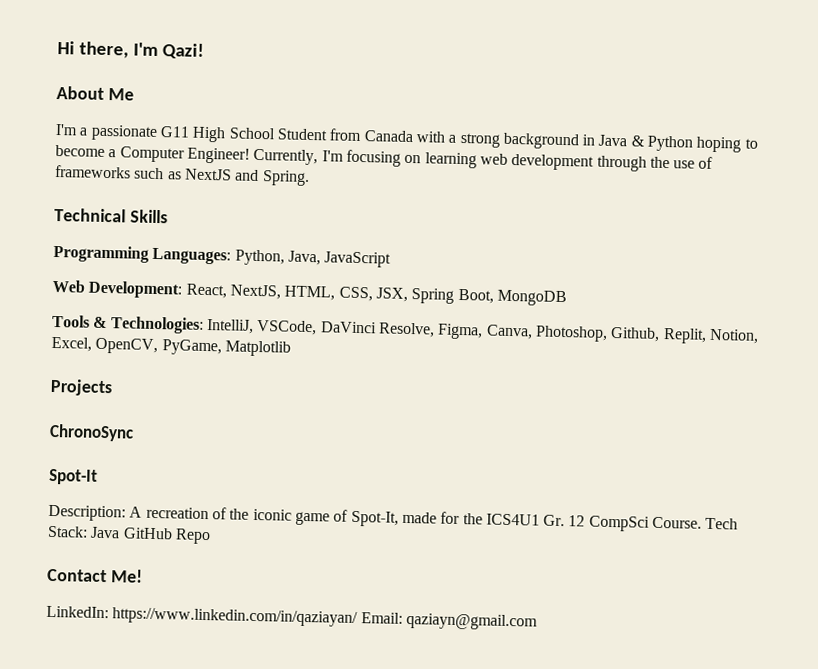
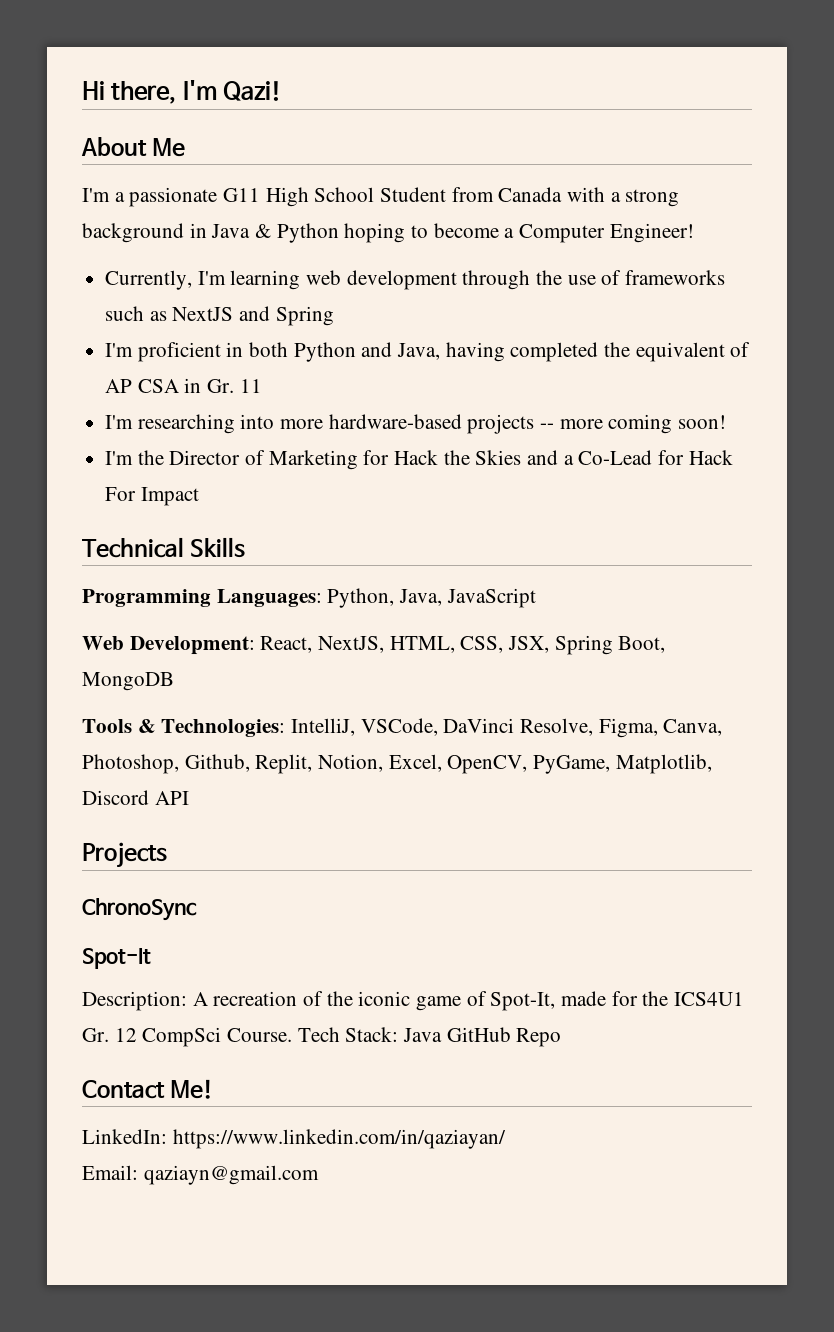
(250, 155) none -> (694, 233) //
[345,149,422,167] focusing on -> (226, 278) none
[261,170,310,186] Spring. -> [275,306,334,326] [105,342,751,362] [105,378,262,393] [105,414,727,434] [105,450,733,470] [105,487,199,506] Spring // I'm proficient in both Python and Java, having completed the equivalent of AP CSA in Gr. 11 // I'm researching into more hardware-based projects -- more coming soon! // I'm the Director of Marketing for Hack the Skies and a Co-Lead for Hack For Impact
[224,340,291,357] Matplotlib -> [615,754,712,774] [82,790,189,805] Matplotlib, Discord API
(359, 617) none -> (506, 1139) //

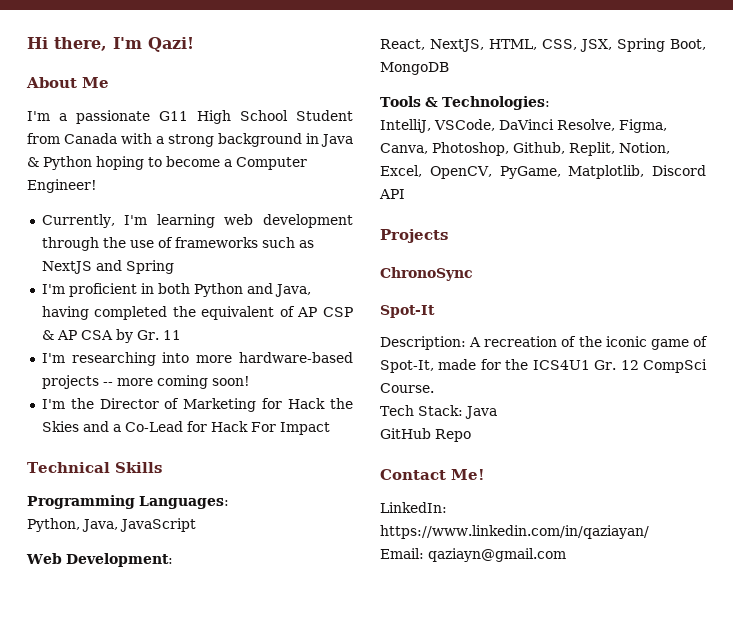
[137,378,202,393] CSA in -> [323,307,353,317] [41,329,133,343] CSP & AP CSA by
(322, 598) none -> (229, 502) //
(255, 645) none -> (173, 560) //
(286, 728) none -> (550, 103) //
(293, 1035) none -> (434, 388) //
(443, 1035) none -> (497, 412) //

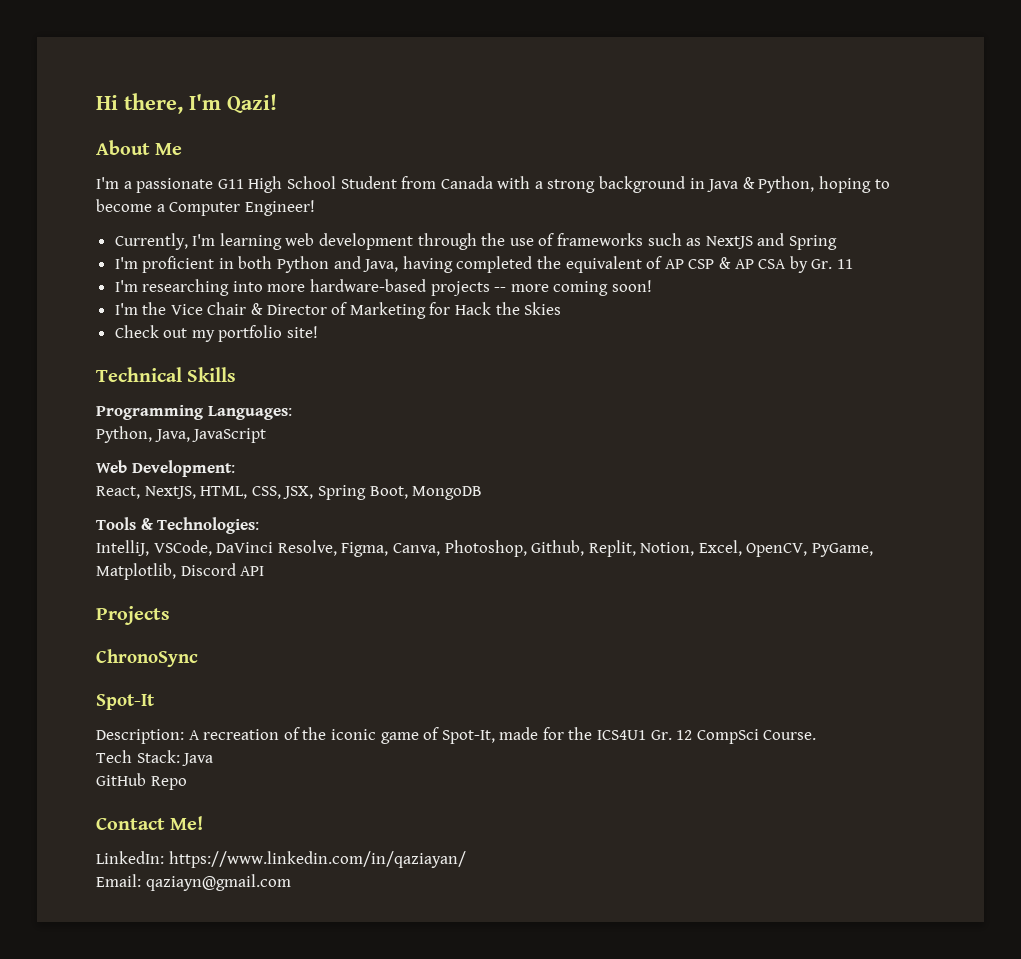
[43,156,92,170] Python -> [758,176,815,193] Python,
(94, 403) none -> [170,302,264,315] Vice Chair &
[82,421,330,435] and a Co-Lead for Hack For Impact -> [114,325,319,342] // Check out my portfolio site!

